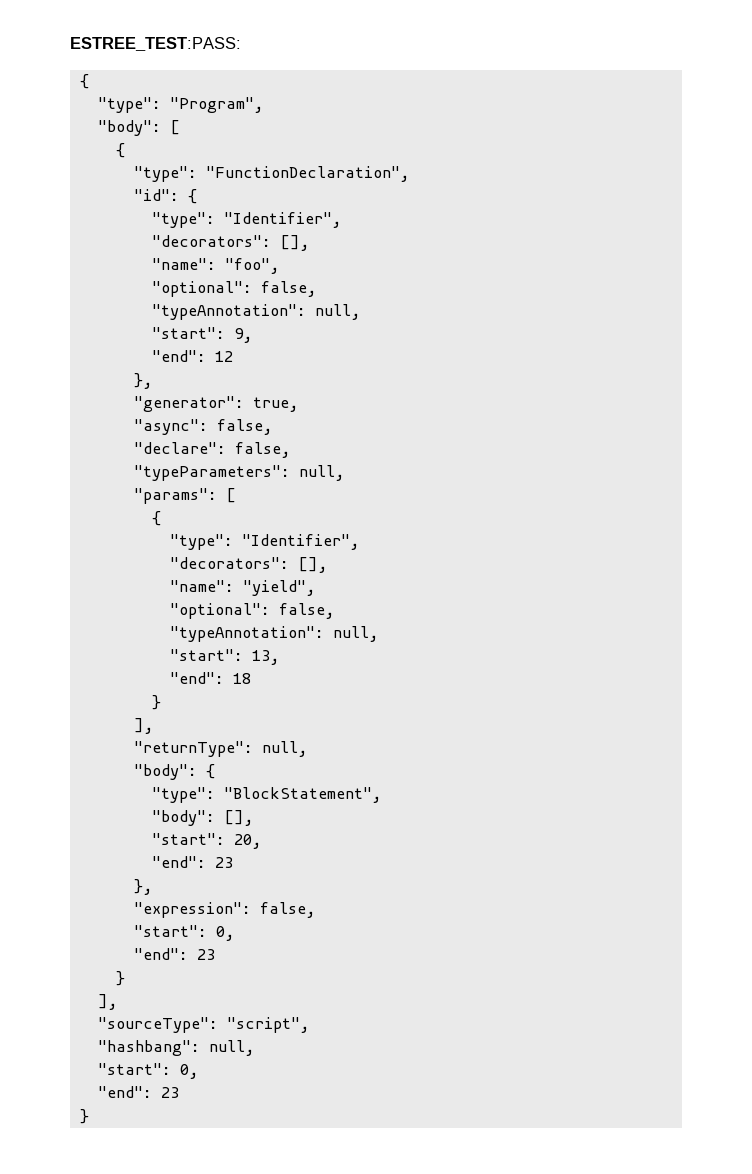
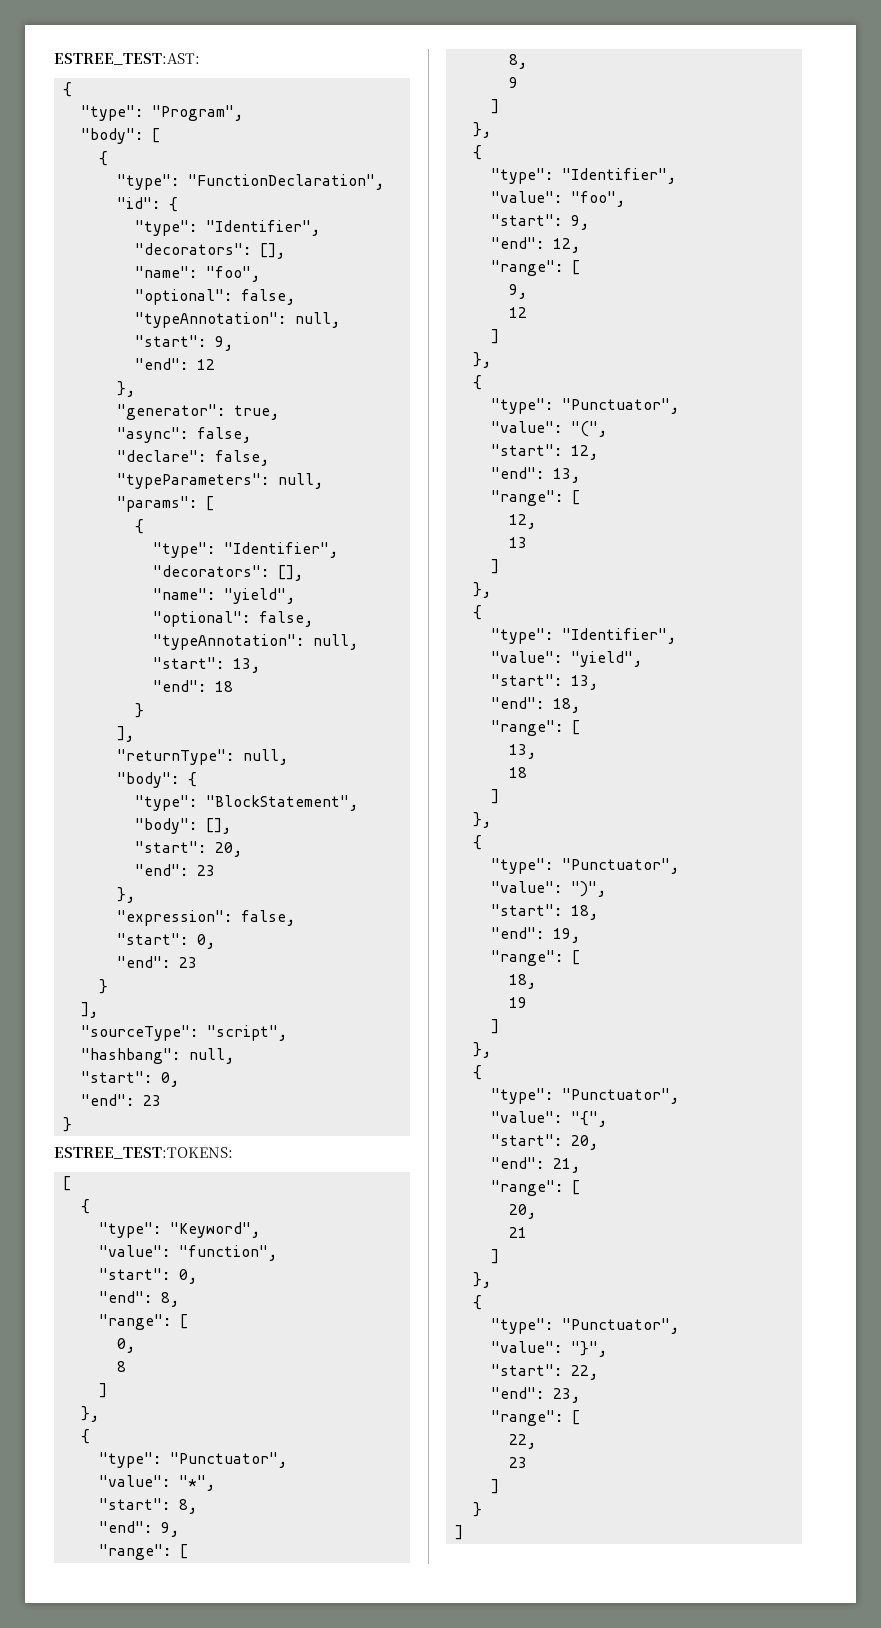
[70,37,241,51] ESTREE_TEST:PASS: -> [54,53,200,65] ESTREE_TEST:AST:
(89, 1116) none -> [54,1147,233,1159] [62,1176,71,1191] [80,1199,90,1214] [98,1222,260,1238] [98,1245,277,1261] [98,1268,197,1284] [98,1291,179,1307] [98,1314,188,1330] [116,1338,135,1353] [116,1361,126,1372] [98,1383,107,1398] [80,1406,99,1422] [80,1429,90,1444] [98,1452,287,1468] [98,1475,215,1491] [98,1498,197,1514] [98,1521,179,1537] [98,1544,188,1560] [508,54,527,69] [508,77,518,88] [490,99,499,114] [472,122,491,138] [472,145,482,160] [490,168,676,184] [490,191,625,207] [490,214,589,230] [490,237,580,253] [490,260,580,276] [508,284,527,299] [508,307,527,318] [490,329,499,344] [472,352,491,368] [472,375,482,390] [490,398,679,414] [490,421,607,437] [490,444,598,460] [490,467,580,483] [490,490,580,506] [508,514,536,529] [508,537,527,548] [490,559,499,574] [472,582,491,598] [472,605,482,620] [490,628,676,644] [490,651,642,667] [490,674,598,690] [490,697,580,713] [490,720,580,736] [508,744,536,759] [508,767,527,778] [490,789,499,804] [472,812,491,828] [472,835,482,850] [490,858,679,874] [490,881,606,897] [490,904,598,920] [490,927,580,943] [490,950,580,966] [508,974,536,989] [508,997,527,1008] [490,1019,499,1034] [472,1042,491,1058] [472,1065,482,1080] [490,1088,679,1104] [490,1111,607,1127] [490,1134,598,1150] [490,1157,580,1173] [490,1180,580,1196] [508,1204,536,1219] [508,1227,527,1238] [490,1249,499,1264] [472,1272,491,1288] [472,1295,482,1310] [490,1318,679,1334] [490,1341,607,1357] [490,1364,598,1380] [490,1387,580,1403] [490,1410,580,1426] [508,1434,536,1449] [508,1457,527,1468] [490,1479,499,1494] [472,1502,482,1517] [454,1525,463,1540] // ESTREE_TEST:TOKENS: // [ // { // "type": "Keyword", // "value": "function", // "start": 0, // "end": 8, // "range": [ // 0, // 8 // ] // }, // { // "type": "Punctuator", // "value": "*", // "start": 8, // "end": 9, // "range": [ // 8, // 9 // ] // }, // { // "type": "Identifier", // "value": "foo", // "start": 9, // "end": 12, // "range": [ // 9, // 12 // ] // }, // { // "type": "Punctuator", // "value": "(", // "start": 12, // "end": 13, // "range": [ // 12, // 13 // ] // }, // { // "type": "Identifier", // "value": "yield", // "start": 13, // "end": 18, // "range": [ // 13, // 18 // ] // }, // { // "type": "Punctuator", // "value": ")", // "start": 18, // "end": 19, // "range": [ // 18, // 19 // ] // }, // { // "type": "Punctuator", // "value": "{", // "start": 20, // "end": 21, // "range": [ // 20, // 21 // ] // }, // { // "type": "Punctuator", // "value": "}", // "start": 22, // "end": 23, // "range": [ // 22, // 23 // ] // } // ]

